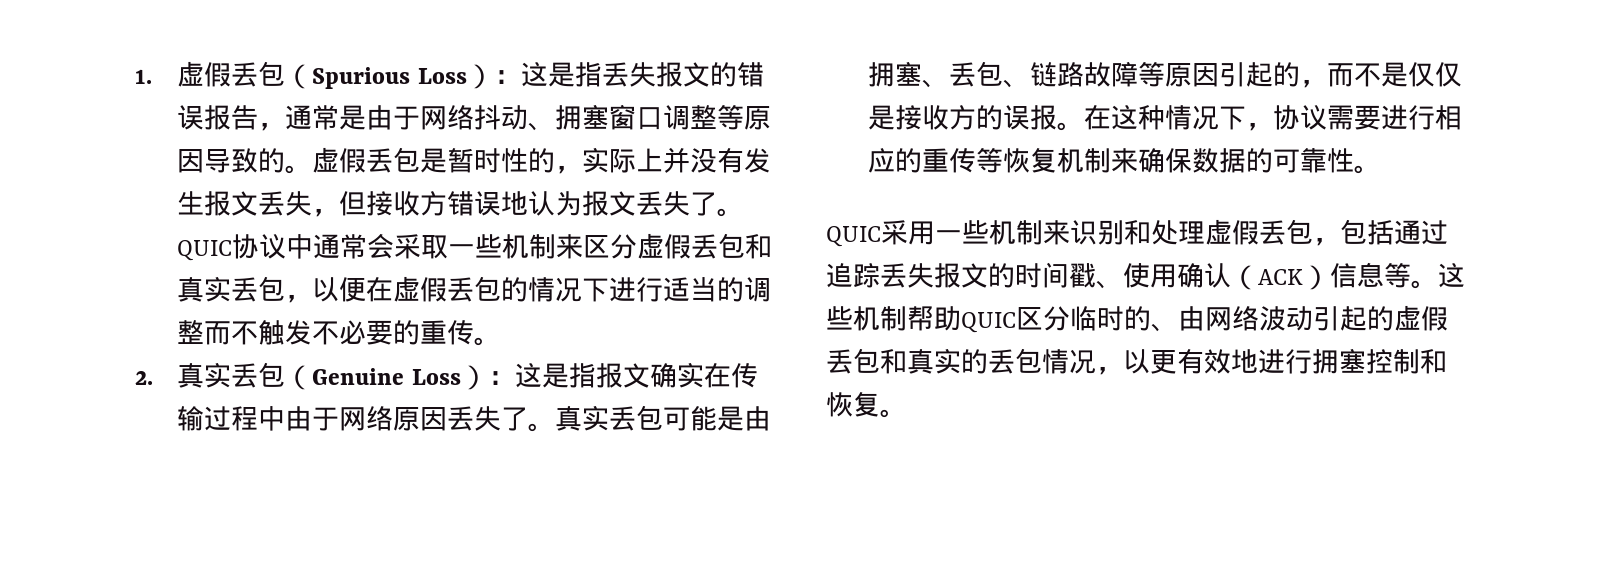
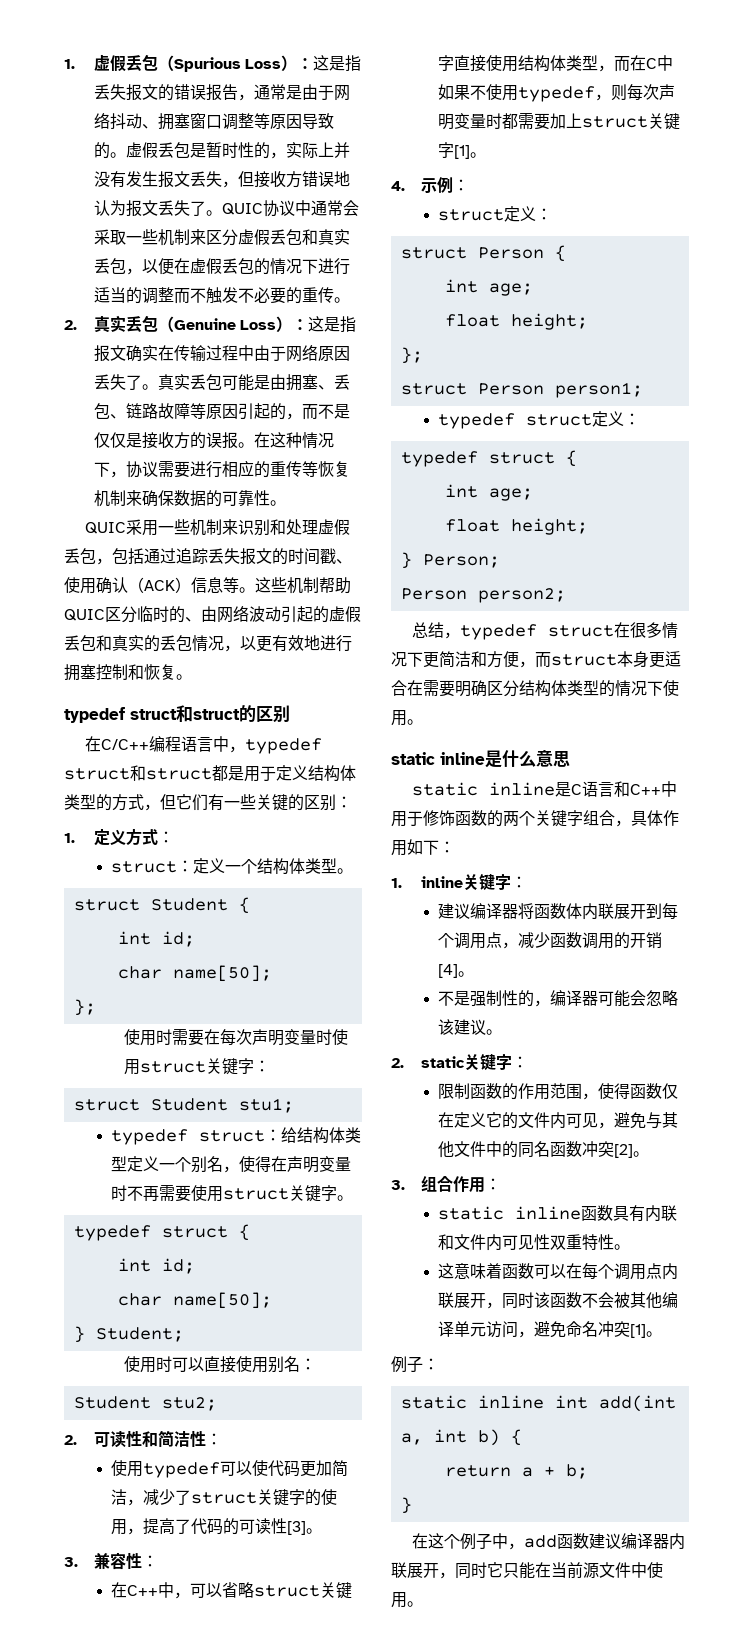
(907, 413) none -> [64,705,290,723] [85,736,323,754] [64,765,356,782] [64,794,352,811] [64,828,174,846] [111,858,354,875] [73,897,250,914] [117,931,195,947] [117,965,272,982] [73,999,96,1016] [123,1029,348,1046] [123,1058,270,1075] [73,1098,294,1113] [111,1127,362,1145] [111,1156,352,1173] [111,1185,354,1202] [73,1224,250,1241] [117,1258,195,1274] [117,1292,272,1309] [73,1326,184,1343] [123,1356,316,1373] [73,1396,217,1411] [64,1430,222,1448] [111,1460,349,1478] [111,1489,338,1506] [111,1518,323,1535] [64,1552,158,1570] [111,1582,353,1599] [438,55,674,72] [438,84,676,102] [438,113,681,130] [438,142,487,159] [391,177,469,193] [438,206,553,222] [400,245,566,262] [444,279,533,296] [444,313,588,330] [400,347,423,364] [400,382,643,398] [438,411,641,429] [400,450,577,467] [444,484,533,501] [444,518,588,535] [400,552,500,569] [400,588,566,603] [412,622,679,640] [391,651,681,668] [391,680,679,697] [391,710,423,726] [391,750,570,768] [412,781,678,797] [391,810,679,827] [391,839,455,856] [391,874,527,891] [438,903,679,920] [438,932,663,949] [438,964,475,978] [438,990,679,1007] [438,1019,503,1035] [391,1054,528,1071] [438,1083,679,1100] [438,1112,679,1129] [438,1141,650,1158] [391,1176,501,1193] [438,1205,678,1222] [438,1234,631,1251] [438,1263,679,1280] [438,1292,679,1309] [438,1321,663,1338] [391,1356,439,1373] [400,1395,676,1412] [400,1429,522,1446] [444,1464,588,1479] [400,1497,412,1514] [412,1533,686,1550] [391,1562,663,1579] [391,1592,423,1608] // typedef struct和struct的区别 // 在C/C++编程语言中，typedef struct和struct都是用于定义结构体类型的方式，但它们有一些关键的区别： // 1.定义方式： // struct：定义一个结构体类型。 // struct Student { // int id; // char name[50]; // }; // 使用时需要在每次声明变量时使用struct关键字： // struct Student stu1; // typedef struct：给结构体类型定义一个别名，使得在声明变量时不再需要使用struct关键字。 // typedef struct { // int id; // char name[50]; // } Student; // 使用时可以直接使用别名： // Student stu2; // 2.可读性和简洁性： // 使用typedef可以使代码更加简洁，减少了struct关键字的使用，提高了代码的可读性[3]。 // 3.兼容性： // 在C++中，可以省略struct关键字直接使用结构体类型，而在C中如果不使用typedef，则每次声明变量时都需要加上struct关键字[1]。 // 4.示例： // struct定义： // struct Person { // int age; // float height; // }; // struct Person person1; // typedef struct定义： // typedef struct { // int age; // float height; // } Person; // Person person2; // 总结，typedef struct在很多情况下更简洁和方便，而struct本身更适合在需要明确区分结构体类型的情况下使用。 // static inline是什么意思 // static inline是C语言和C++中用于修饰函数的两个关键字组合，具体作用如下： // 1. inline关键字： // 建议编译器将函数体内联展开到每个调用点，减少函数调用的开销[4]。 // 不是强制性的，编译器可能会忽略该建议。 // 2. static关键字： // 限制函数的作用范围，使得函数仅在定义它的文件内可见，避免与其他文件中的同名函数冲突[2]。 // 3.组合作用： // static inline函数具有内联和文件内可见性双重特性。 // 这意味着函数可以在每个调用点内联展开，同时该函数不会被其他编译单元访问，避免命名冲突[1]。 // 例子： // static inline int add(int a, int b) { // return a + b; // } // 在这个例子中，add函数建议编译器内联展开，同时它只能在当前源文件中使用。

